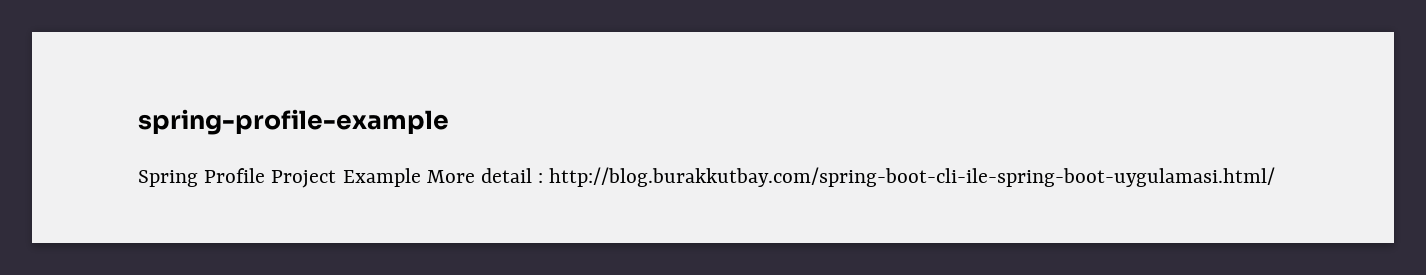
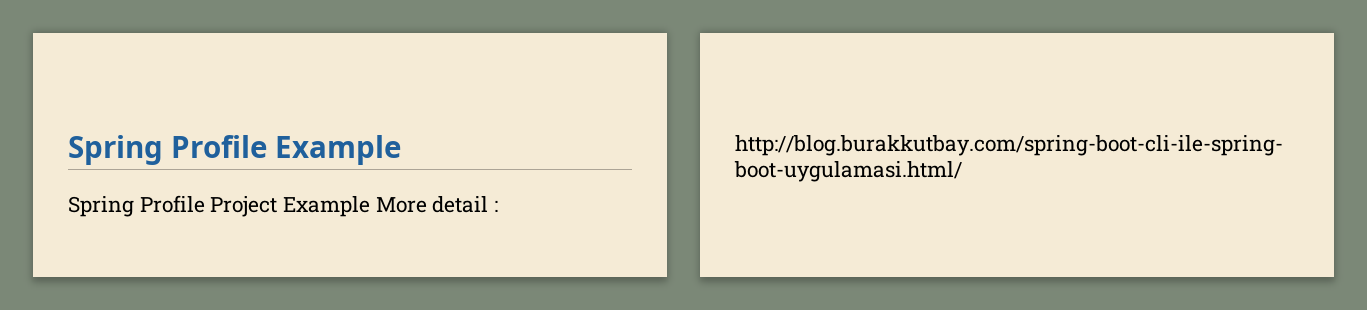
[138,109,449,135] spring-profile-example -> [68,135,401,165] Spring Profile Example

